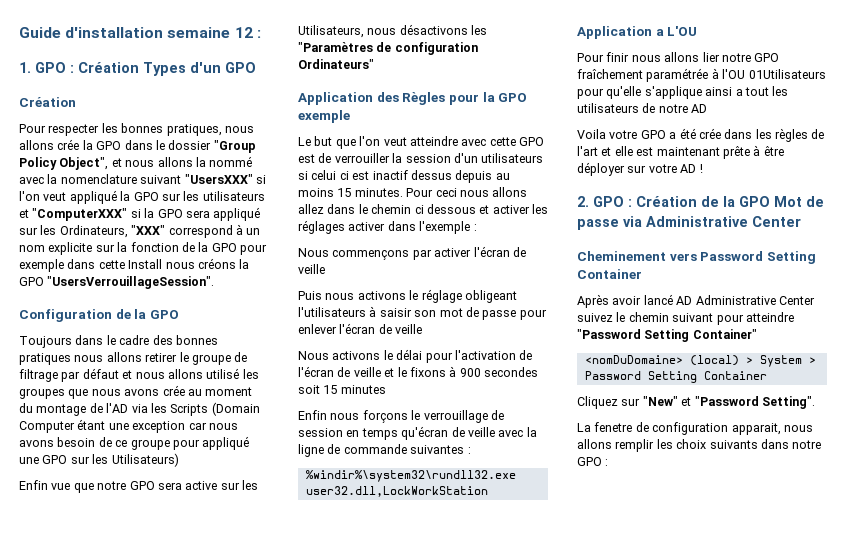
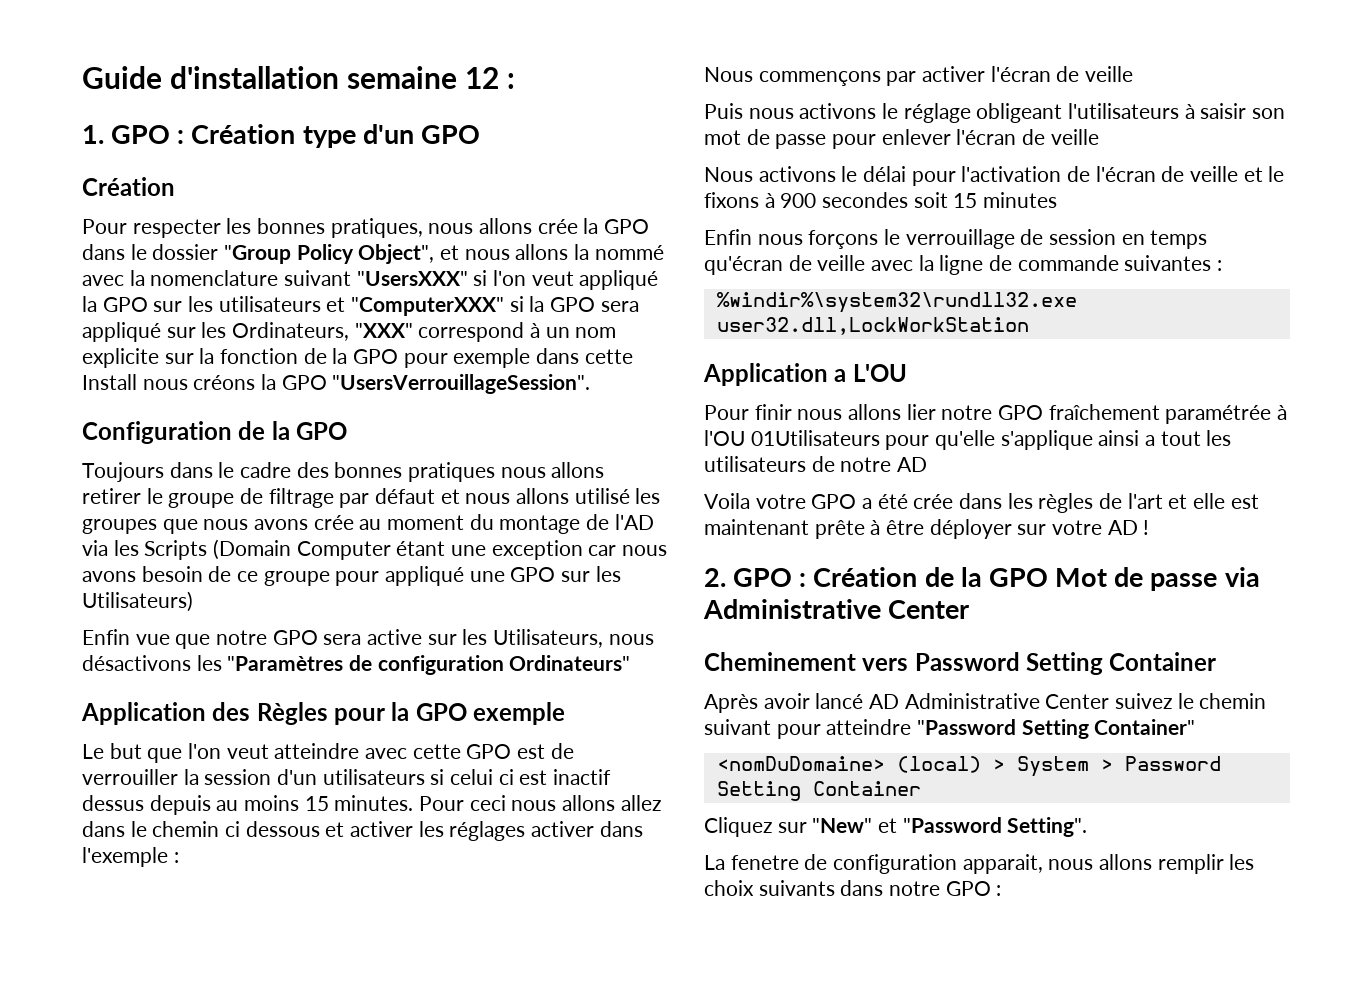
[143,62,186,76] Types -> [302,126,356,148] type

